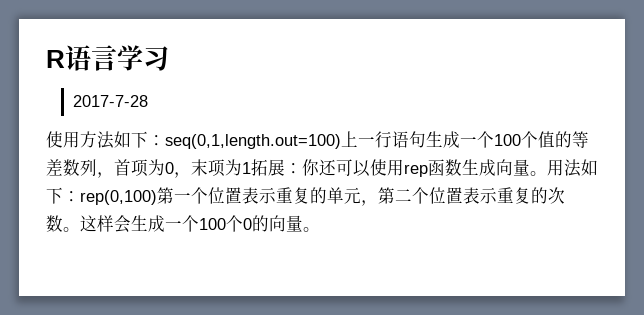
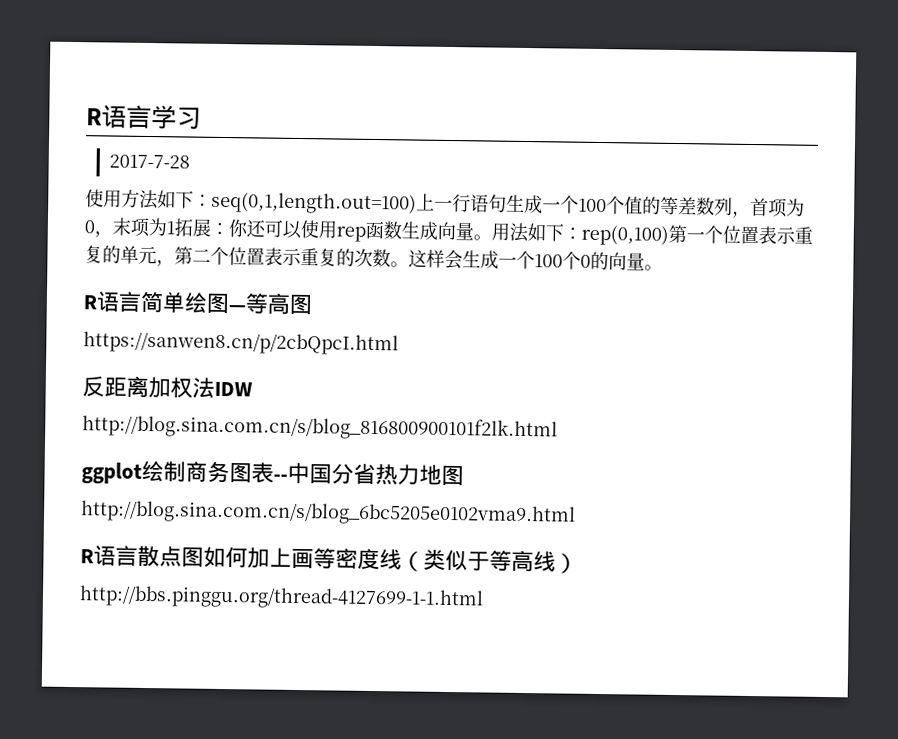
(320, 229) none -> [83,291,312,315] [83,331,399,356] [82,375,253,399] [82,414,558,442] [81,460,464,486] [80,500,576,527] [80,545,578,574] [79,585,484,611] // R语言简单绘图—等高图 // https://sanwen8.cn/p/2cbQpcI.html // 反距离加权法IDW // http://blog.sina.com.cn/s/blog_816800900101f2lk.html // ggplot绘制商务图表--中国分省热力地图 // http://blog.sina.com.cn/s/blog_6bc5205e0102vma9.html // R语言散点图如何加上画等密度线（类似于等高线） // http://bbs.pinggu.org/thread-4127699-1-1.html

